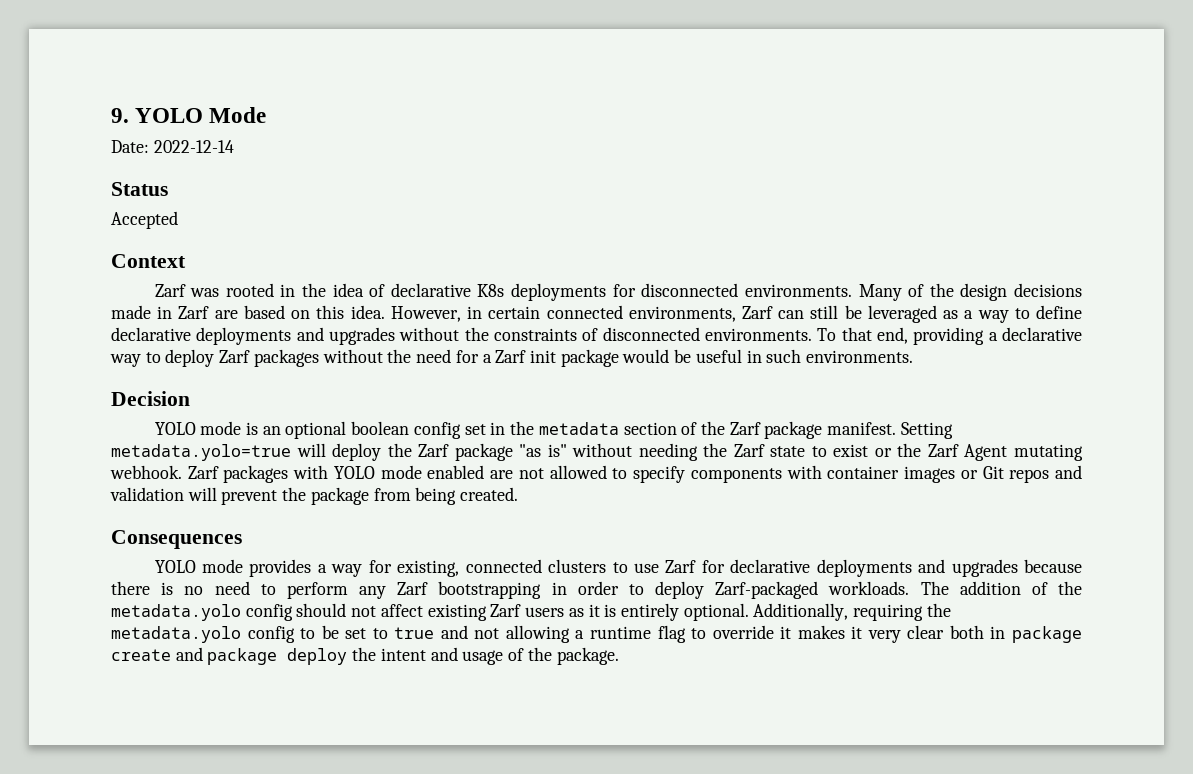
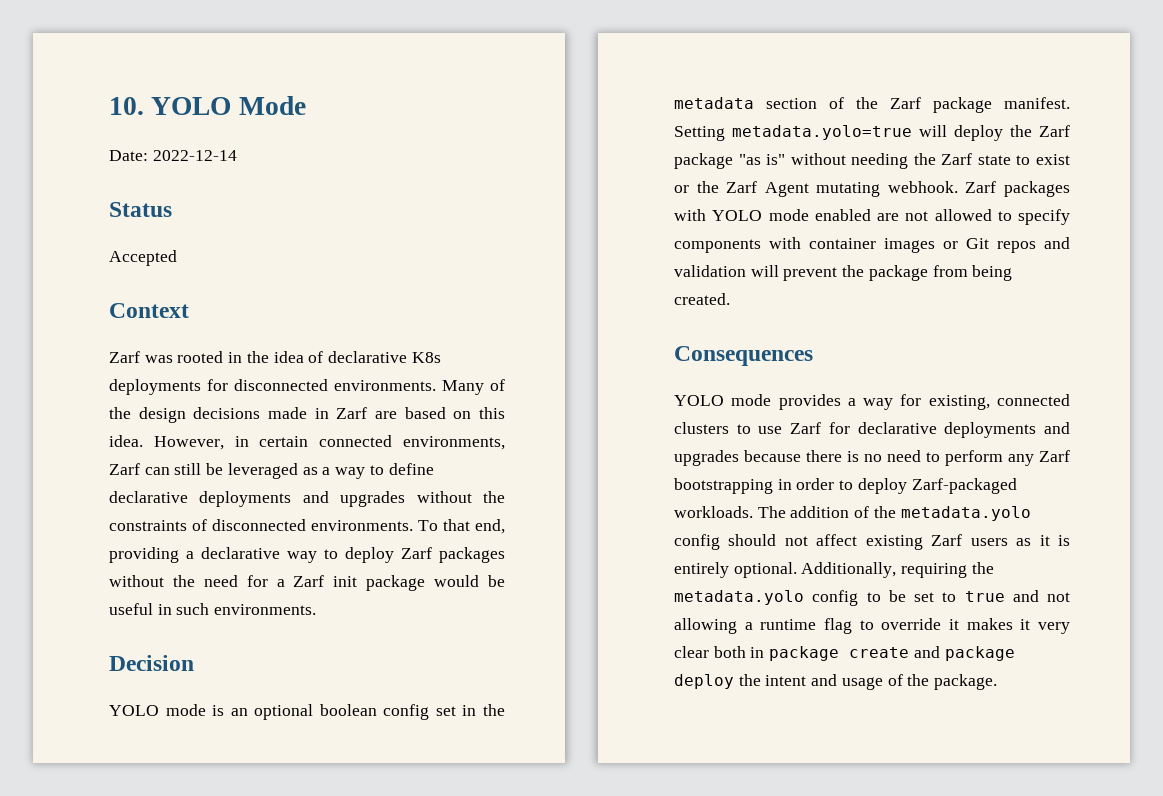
[111,108,129,123] 9. -> [109,97,144,115] 10.

